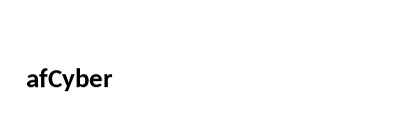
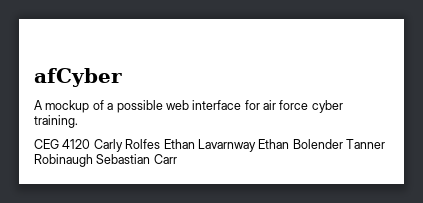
(114, 80) none -> [34,100,343,113] [34,115,78,128] [34,139,385,152] [34,154,177,167] // A mockup of a possible web interface for air force cyber training. // CEG 4120 Carly Rolfes Ethan Lavarnway Ethan Bolender Tanner Robinaugh Sebastian Carr

